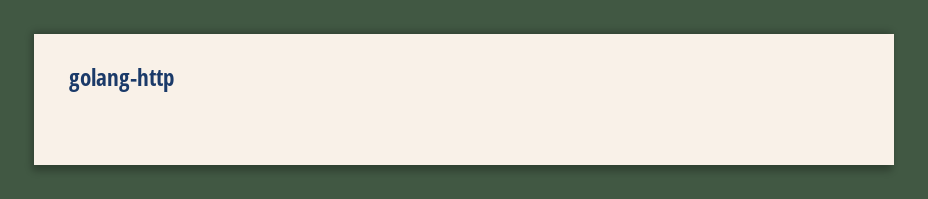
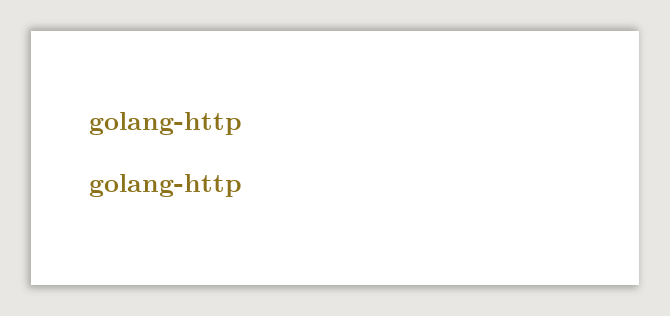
[69,68,174,92] golang-http -> [89,112,242,135] [89,174,242,197] golang-http // golang-http

